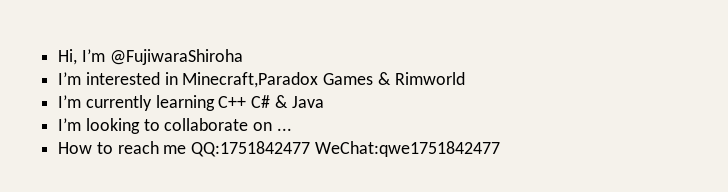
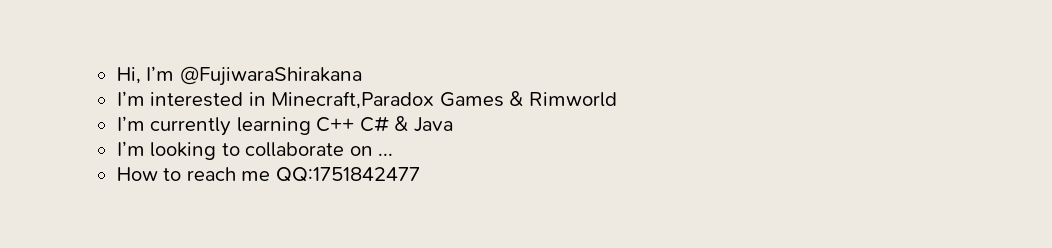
[109,49,243,65] @FujiwaraShiroha -> [179,66,362,86] @FujiwaraShirakana
[314,141,500,157] WeChat:qwe1751842477 -> (420, 174) none

